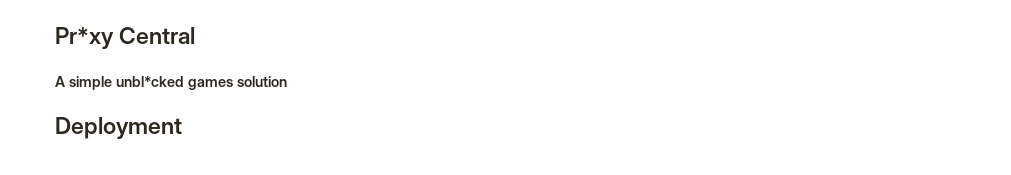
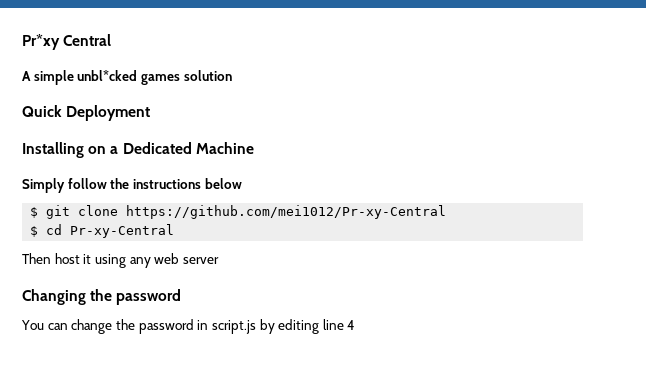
(287, 81) none -> [22,105,62,117] Quick
(182, 128) none -> [22,142,254,158] [22,178,242,193] [30,205,447,219] [30,224,175,238] [22,253,219,268] [22,289,182,305] [21,319,356,334] // Installing on a Dedicated Machine // Simply follow the instructions below // $ git clone https://github.com/mei1012/Pr-xy-Central // $ cd Pr-xy-Central // Then host it using any web server // Changing the password // You can change the password in script.js by editing line 4

